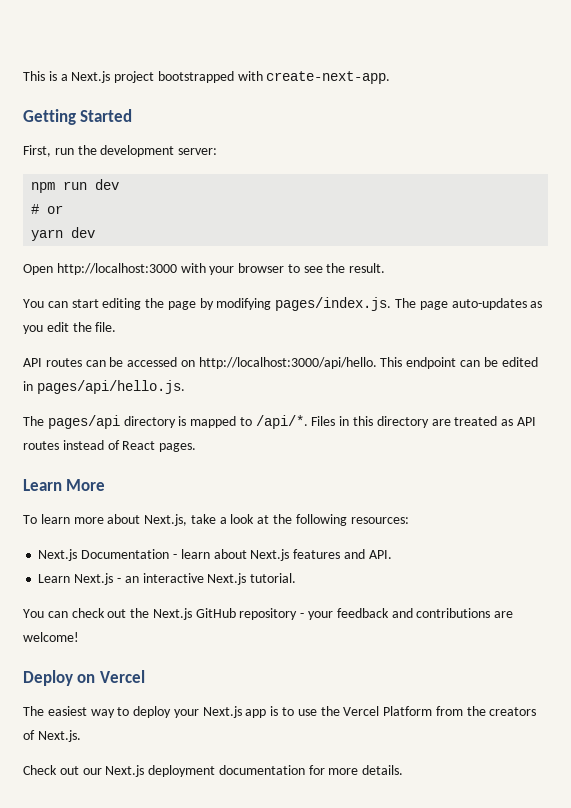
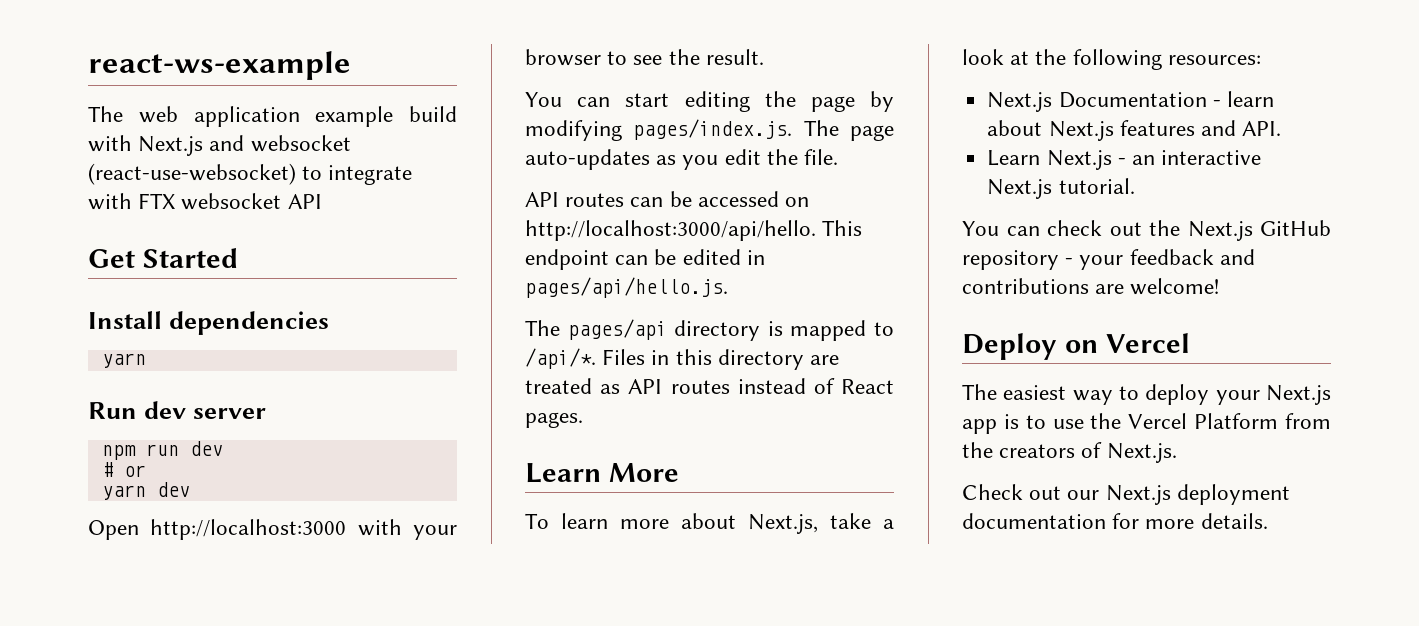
[23,71,391,84] [23,109,133,125] [23,145,218,157] This is a Next.js project bootstrapped with create-next-app. // Getting Started // First, run the development server: -> [88,51,351,80] [88,106,457,127] [88,135,351,156] [88,163,413,185] [88,193,322,210] [88,248,238,268] [88,311,330,335] [101,353,146,368] [88,401,267,419] react-ws-example // The web application example build with Next.js and websocket (react-use-websocket) to integrate with FTX websocket API // Get Started // Install dependencies // yarn // Run dev server

